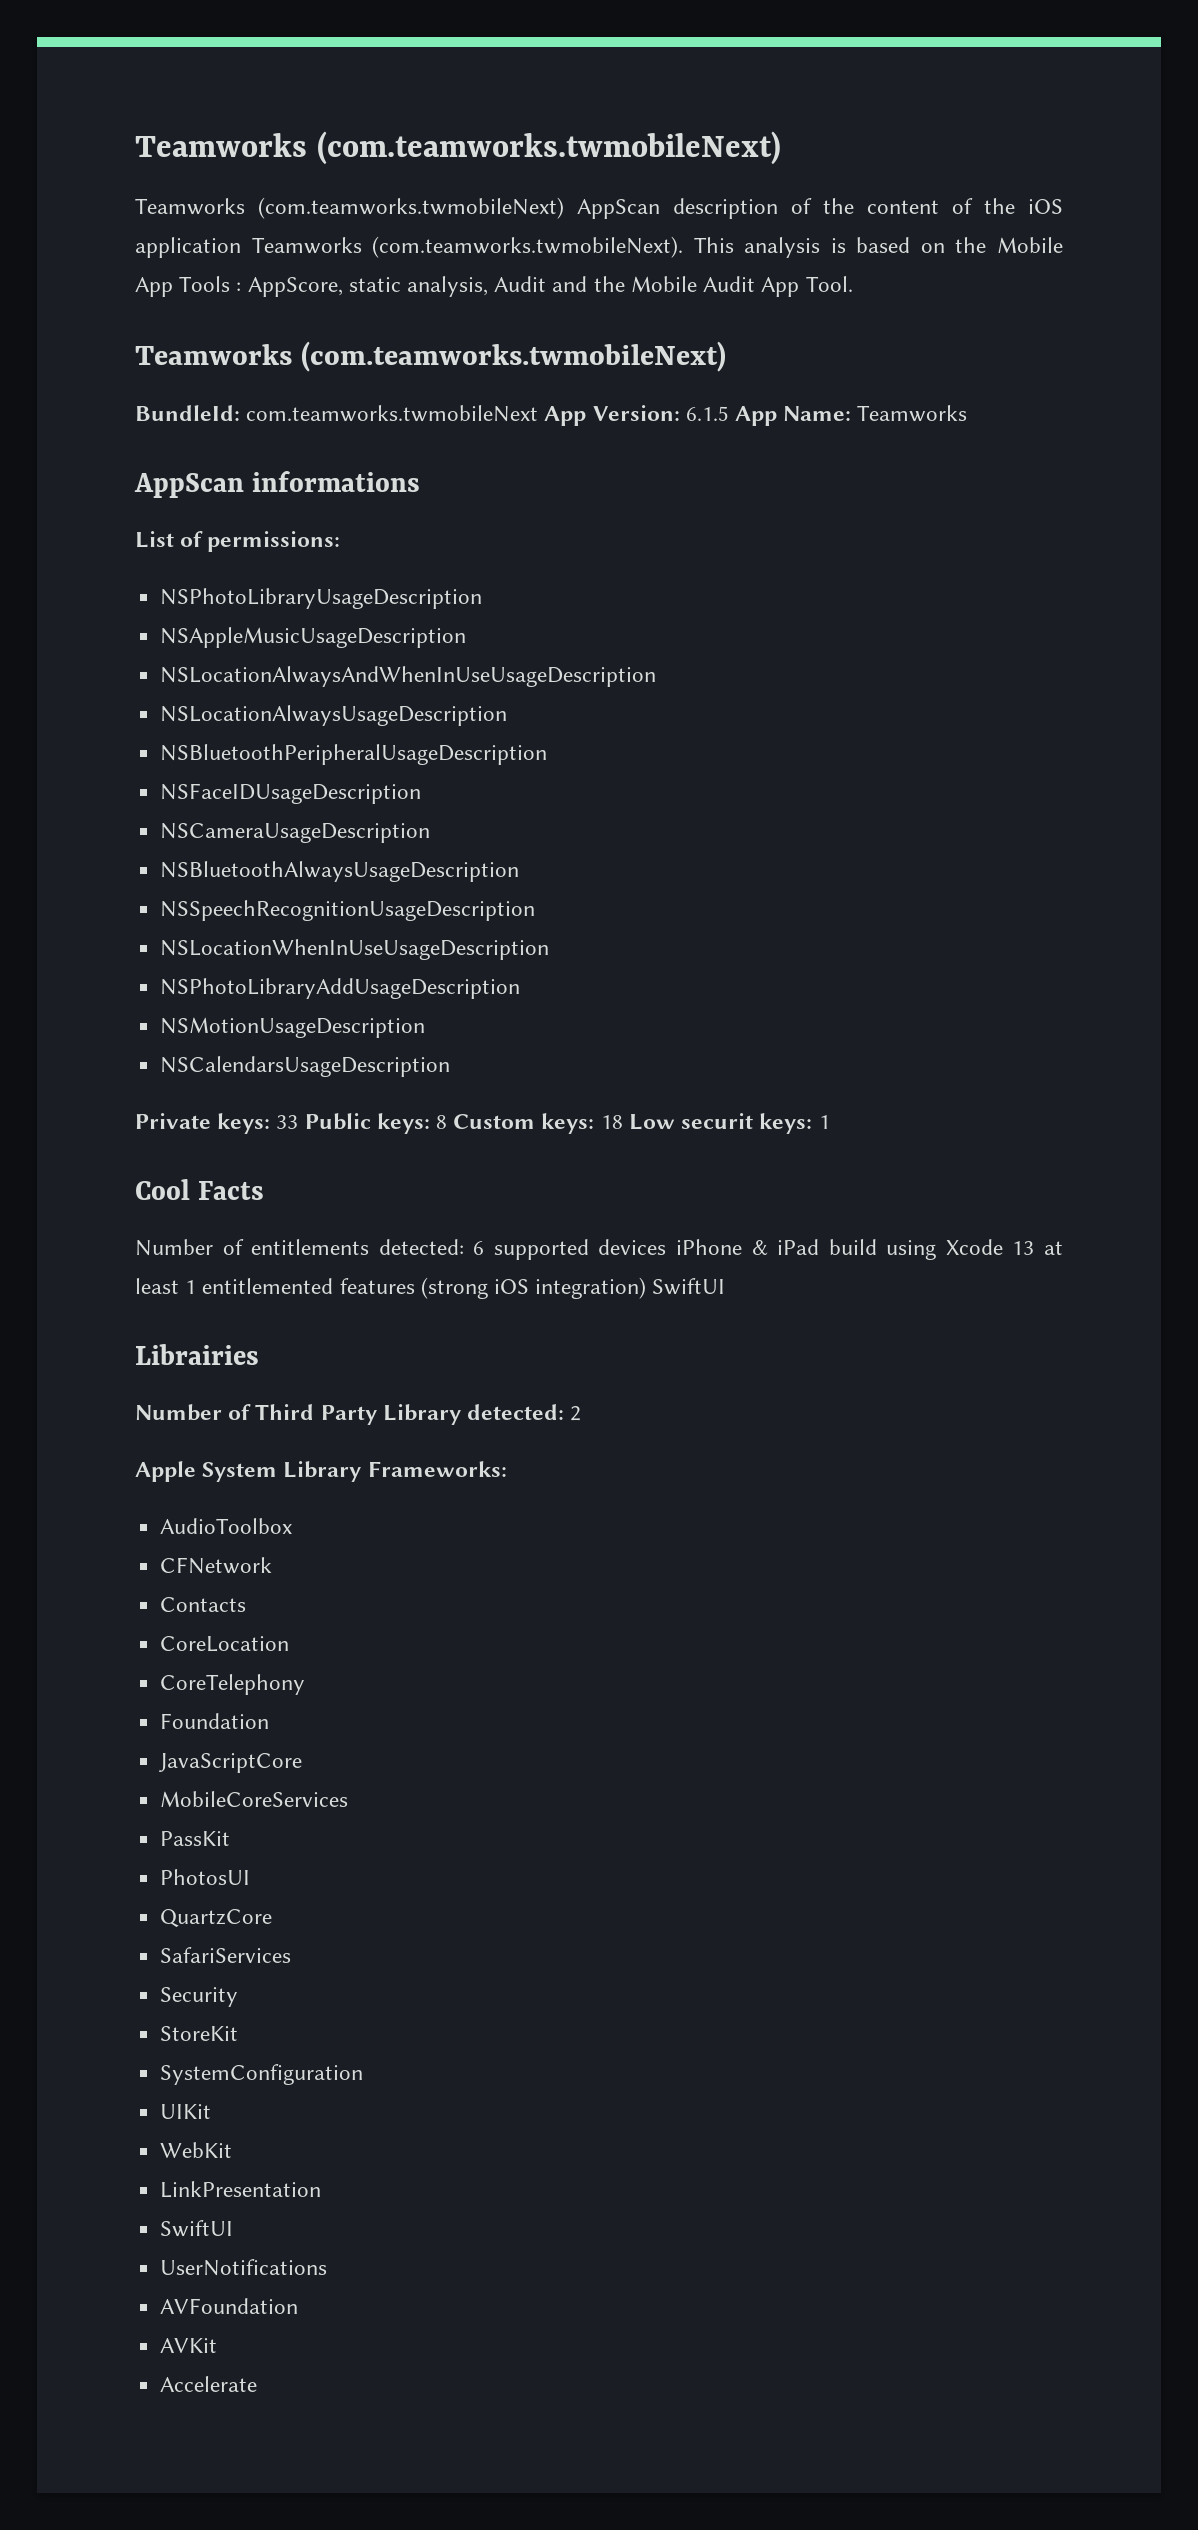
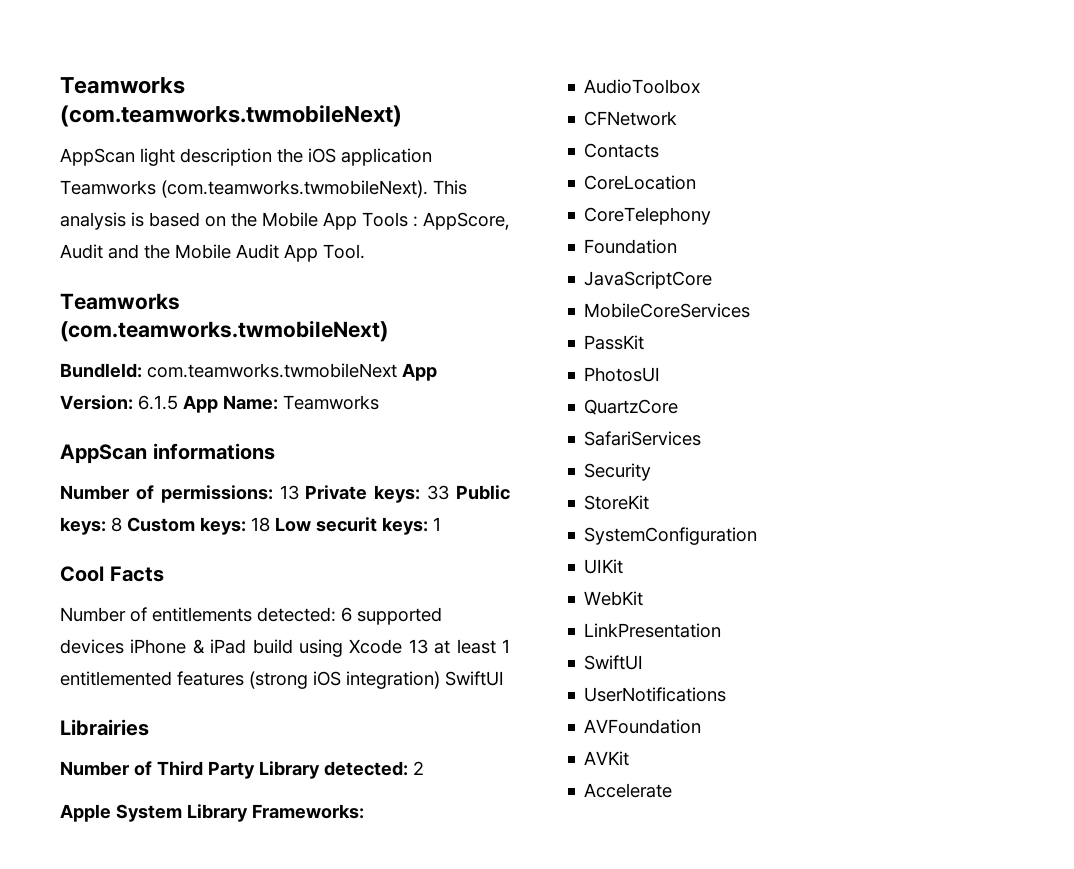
[135,131,781,165] [135,197,973,219] Teamworks (com.teamworks.twmobileNext) // Teamworks (com.teamworks.twmobileNext) AppScan description of the content of -> [60,77,185,94] [60,105,402,127] [60,148,272,166] Teamworks (com.teamworks.twmobileNext) // AppScan light description
[348,276,489,297] static analysis, -> (510, 221) none
[135,531,174,548] List -> [60,485,129,500] Number
[160,588,483,609] [160,627,467,648] [160,666,657,687] [160,705,508,726] [160,744,548,765] [160,783,422,804] [160,823,431,843] [160,861,520,882] [160,900,536,921] [160,939,550,960] [160,978,521,999] [160,1017,426,1038] [160,1056,451,1077] // NSPhotoLibraryUsageDescription // NSAppleMusicUsageDescription // NSLocationAlwaysAndWhenInUseUsageDescription // NSLocationAlwaysUsageDescription // NSBluetoothPeripheralUsageDescription // NSFaceIDUsageDescription // NSCameraUsageDescription // NSBluetoothAlwaysUsageDescription // NSSpeechRecognitionUsageDescription // NSLocationWhenInUseUsageDescription // NSPhotoLibraryAddUsageDescription // NSMotionUsageDescription // NSCalendarsUsageDescription // -> [279,485,299,500] 13

